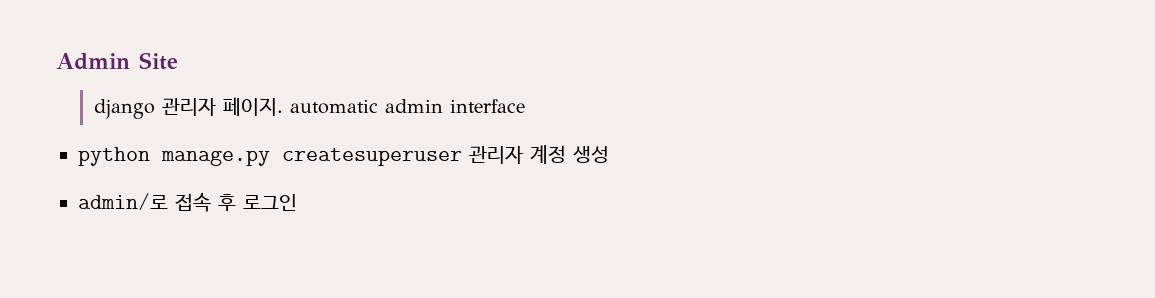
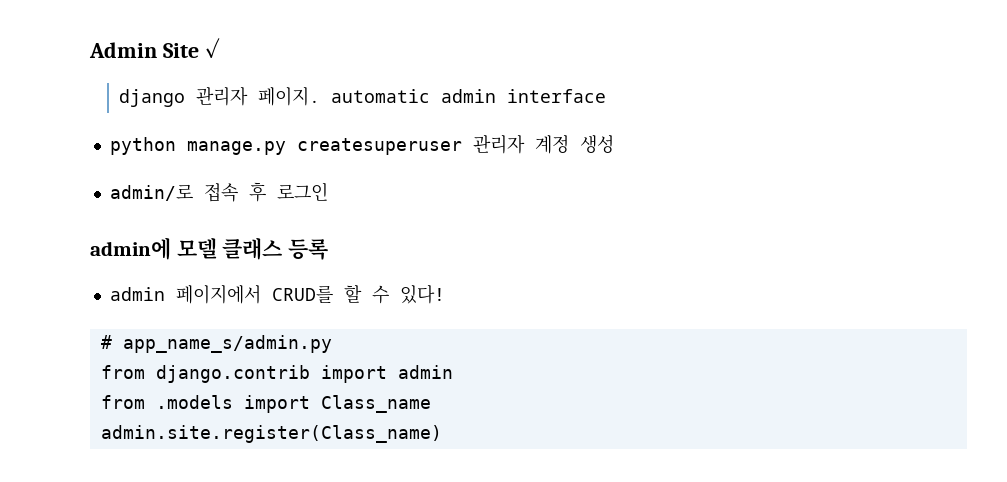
(178, 61) none -> [204,38,220,58] ✓
(297, 202) none -> [90,237,329,260] [109,284,445,304] [100,335,332,353] [100,365,453,383] [100,395,431,413] [100,425,442,443] // admin에 모델 클래스 등록 // admin 페이지에서 CRUD를 할 수 있다! // # app_name_s/admin.py // from django.contrib import admin // from .models import Class_name // admin.site.register(Class_name)

